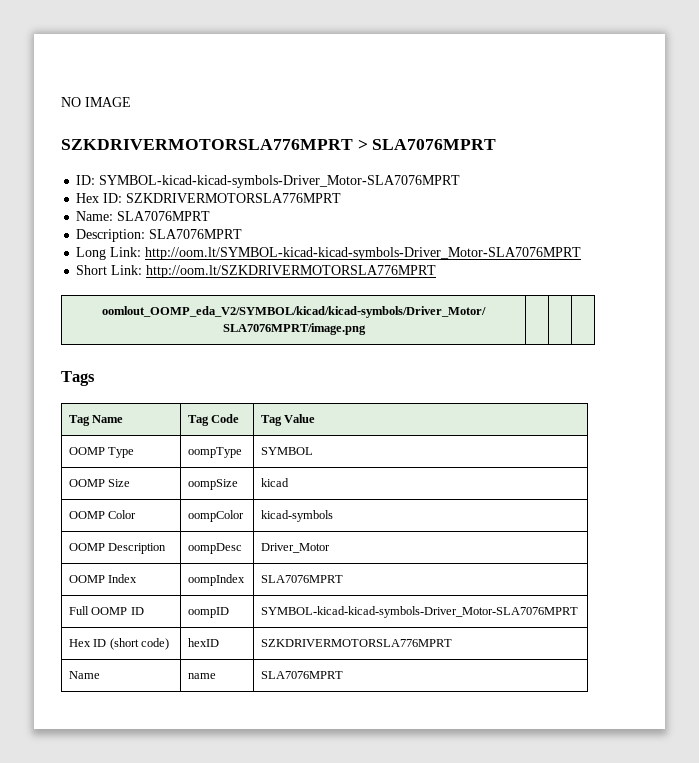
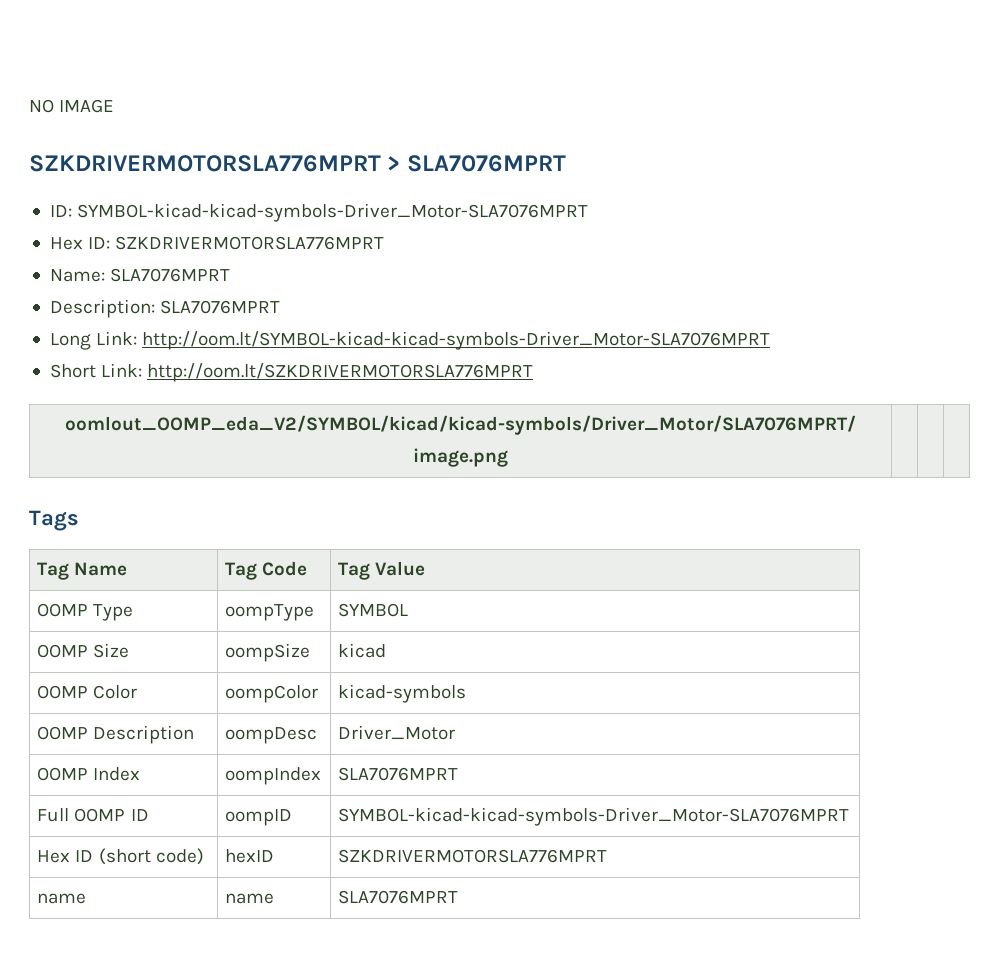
[68,671,100,679] Name -> [37,893,87,904] name

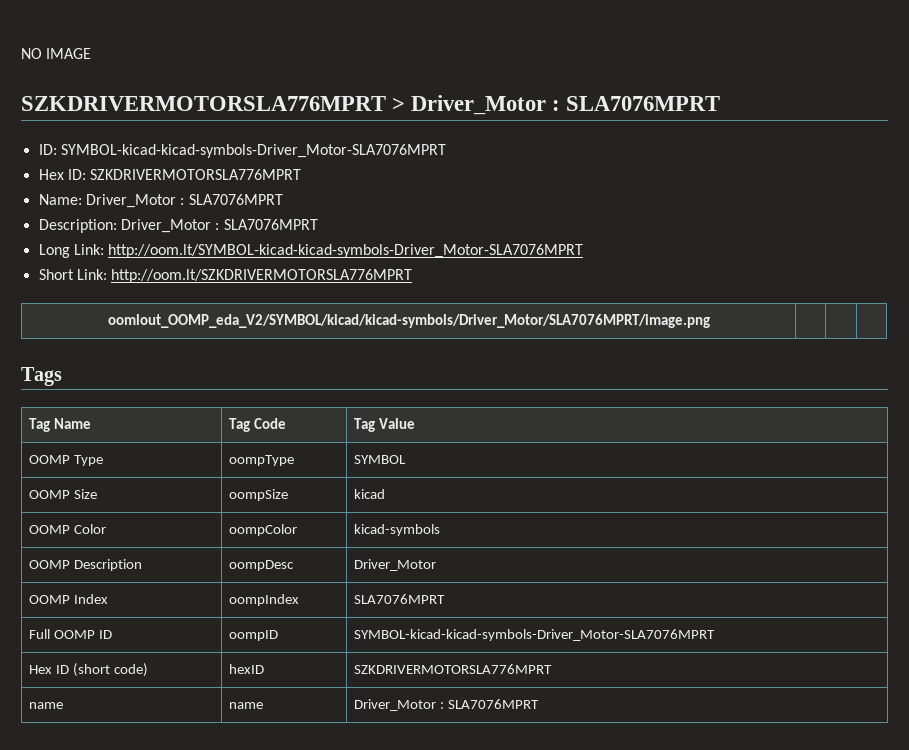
(401, 163) none -> [411,95,561,115] Driver_Motor :
(105, 275) none -> [85,194,185,208] Driver_Motor :
(155, 308) none -> [120,219,220,233] Driver_Motor :
(275, 898) none -> [354,699,445,711] Driver_Motor :

